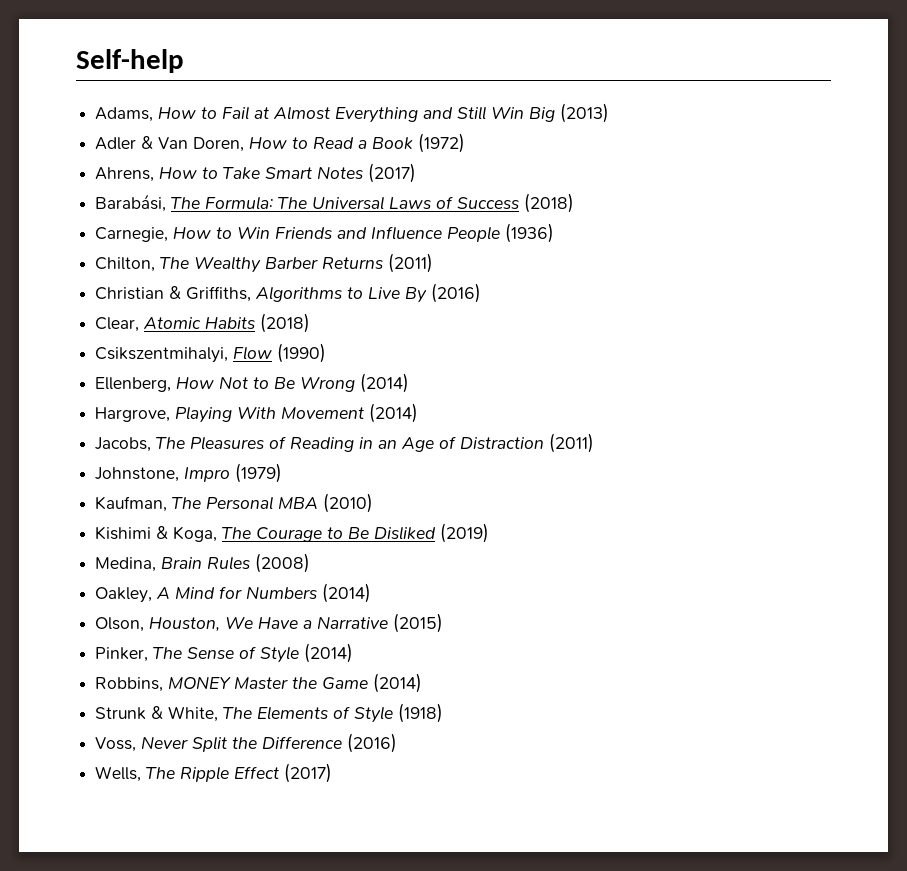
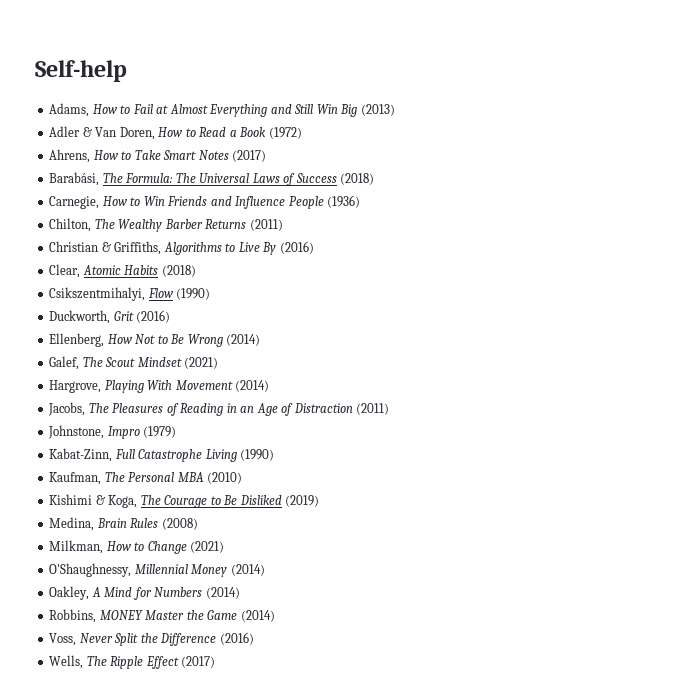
(327, 353) none -> [49,310,171,324] // Duckworth, Grit (2016)
(410, 383) none -> [49,356,219,370] // Galef, The Scout Mindset (2021)
(283, 473) none -> [49,448,275,462] // Kabat-Zinn, Full Catastrophe Living (1990)
(311, 563) none -> [49,540,225,554] [49,563,265,577] // Milkman, How to Change (2021) // O'Shaughnessy, Millennial Money (2014)
[95,613,444,633] [95,643,354,663] // Olson, Houston, We Have a Narrative (2015) // Pinker, The Sense of Style (2014) -> (240, 593) none
[95,703,444,723] // Strunk & White, The Elements of Style (1918) -> (275, 616) none

